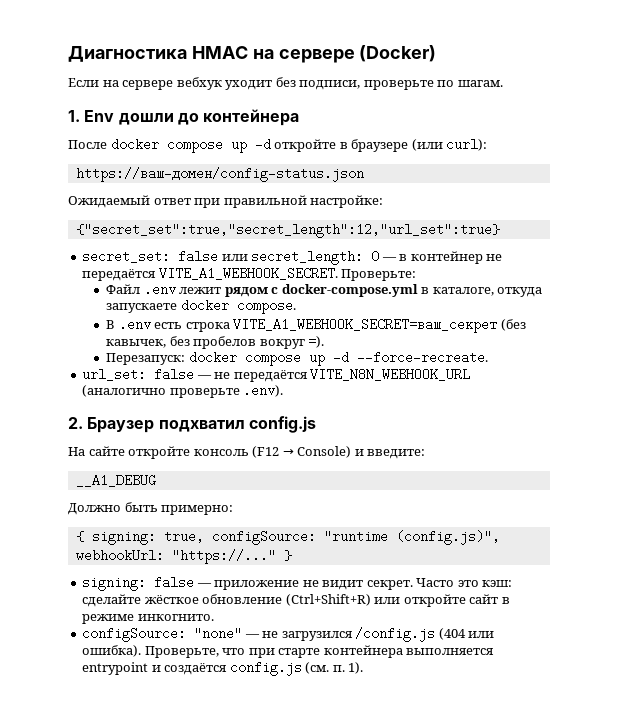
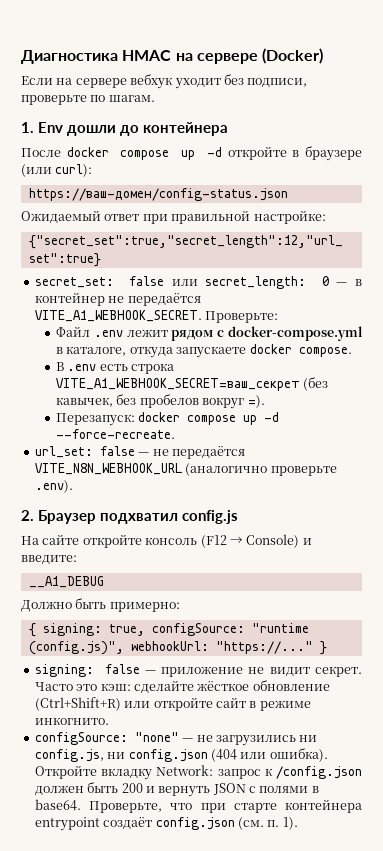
[281,627,495,642] [82,645,142,657] загрузился /config.js (404 или ошибка). -> [215,735,318,746] [34,748,328,762] [34,765,362,780] [34,782,319,797] [34,799,81,811] загрузились ни config.js, ни config.json (404 или ошибка). Откройте вкладку Network: запрос к /config.json должен быть 200 и вернуть JSON с полями в base64.
[406,648,495,655] [82,661,302,676] выполняется entrypoint и создаётся config.js -> [34,817,235,831] entrypoint создаёт config.json

